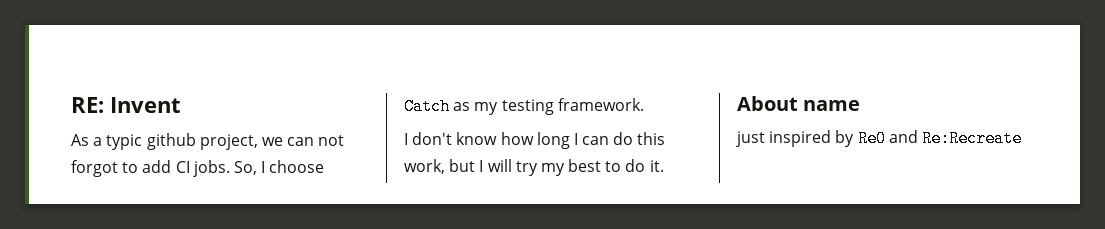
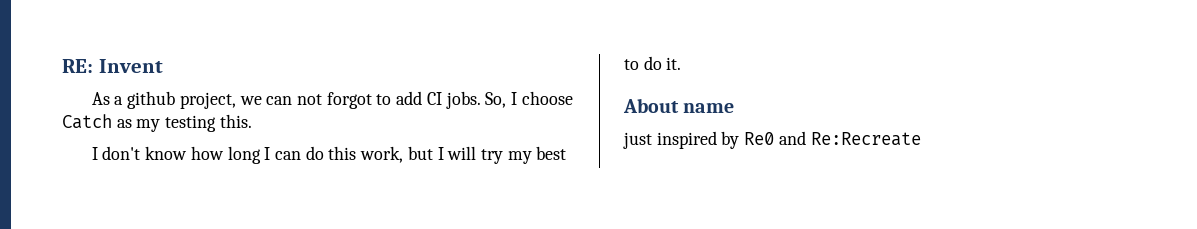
[106,134,143,150] typic -> (124, 100) none
[557,98,644,111] framework. -> [219,114,252,128] this.

